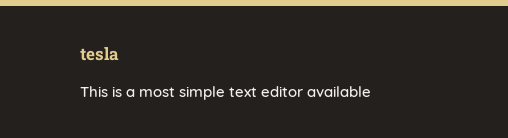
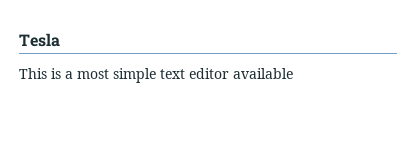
[80,47,119,61] tesla -> [19,33,60,47] Tesla

